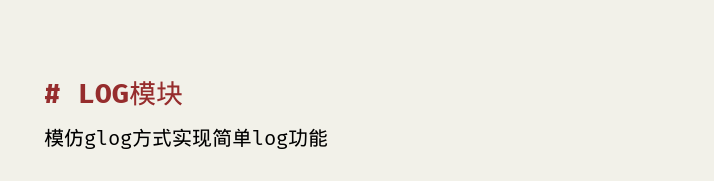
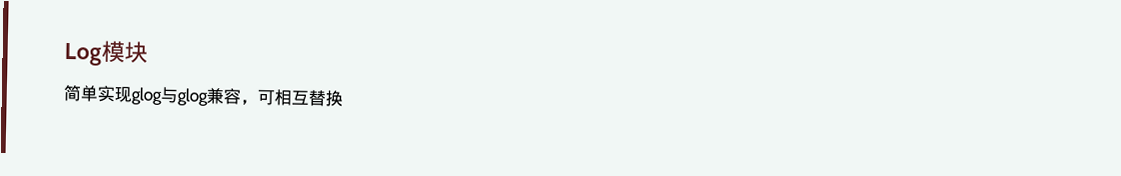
[44,84,129,103] # LOG -> [64,42,102,66] Log
[44,128,328,149] 模仿glog方式实现简单log功能 -> [63,84,343,107] 简单实现glog与glog兼容，可相互替换

